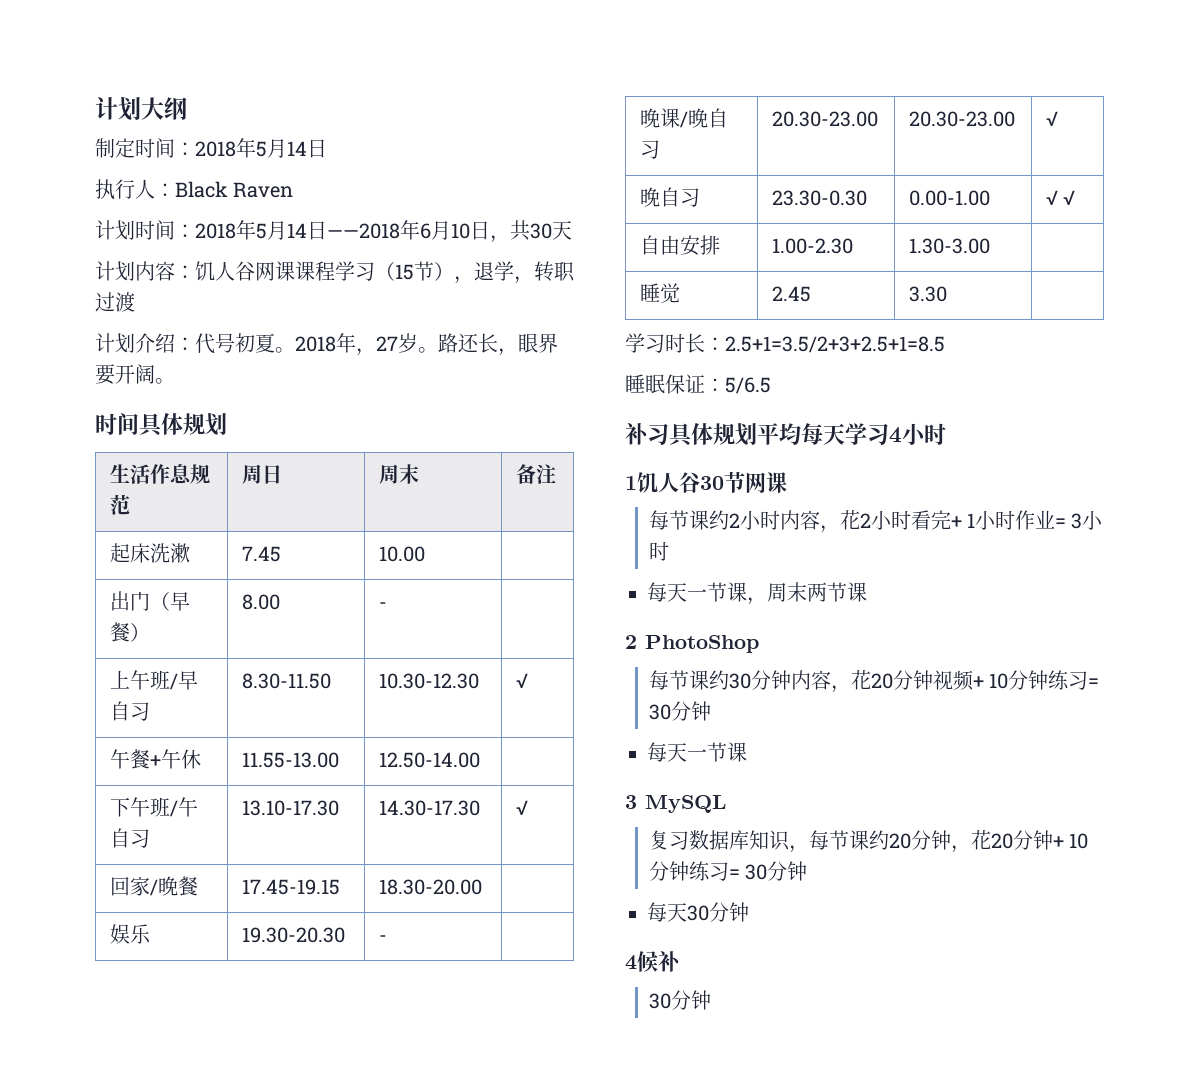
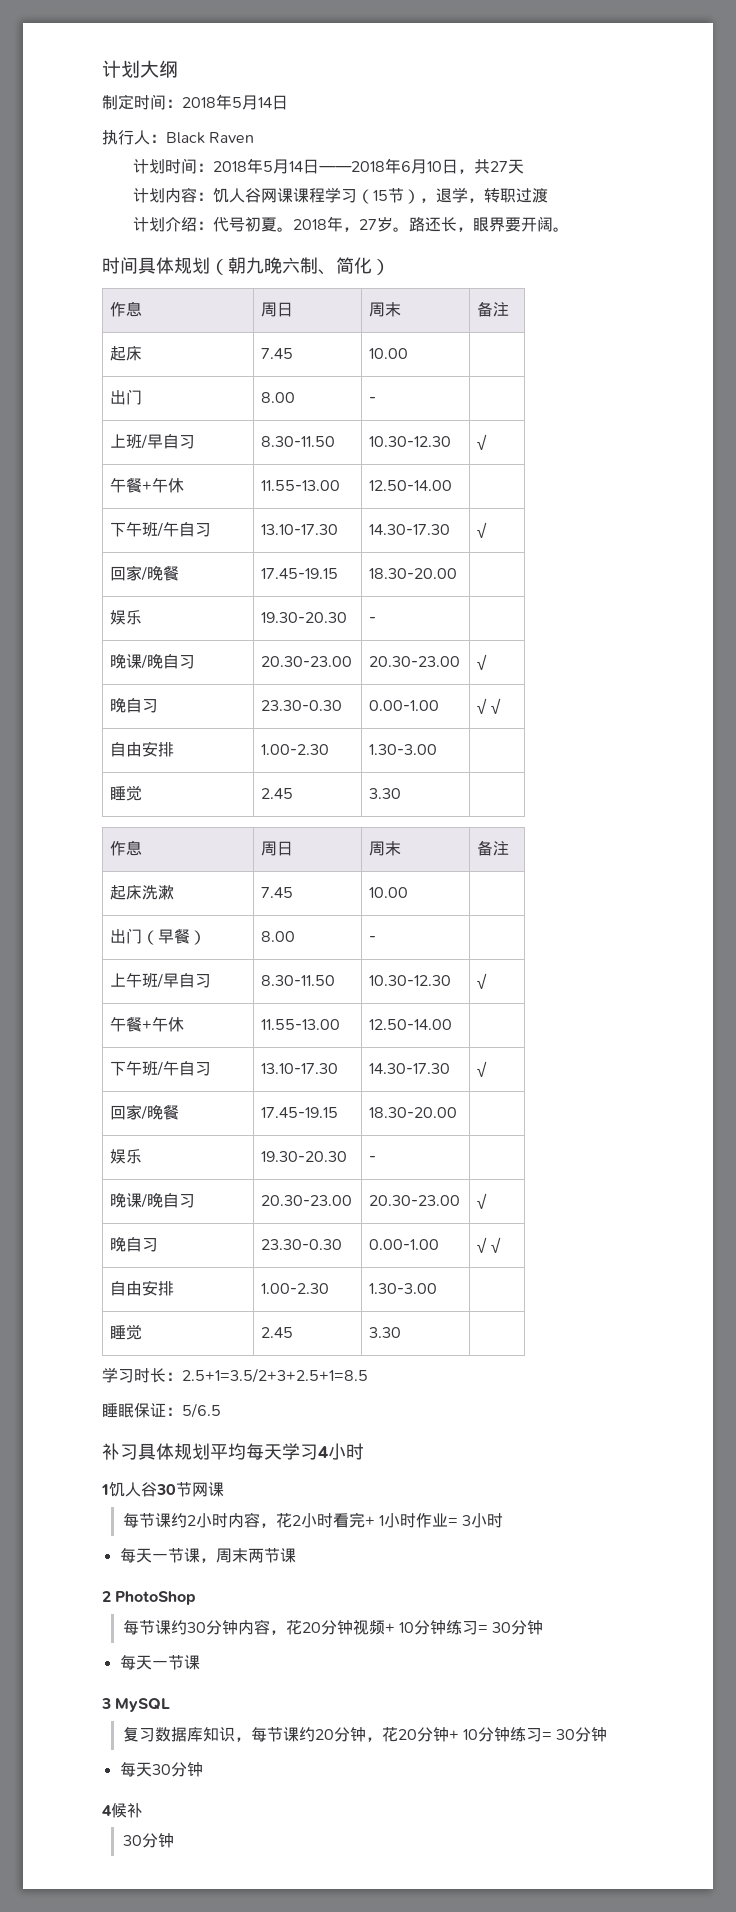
[530,223,552,239] 30 -> [489,161,508,172] 27
[110,464,211,484] [110,494,131,515] // 生活作息规范 -> [210,257,390,275] [110,301,143,317] [261,302,294,317] [369,302,402,317] [477,301,510,317] [110,346,143,361] [261,348,294,359] [369,348,409,359] [110,389,143,405] [261,392,296,403] [369,397,377,403] [110,434,196,449] [261,436,336,447] [369,436,452,447] [477,434,488,450] [110,478,185,493] [261,480,341,491] [369,480,453,491] [110,522,212,537] [261,524,339,535] [369,524,451,535] [477,522,488,538] [110,565,180,581] [261,568,339,579] [369,568,458,579] [110,610,143,625] [261,612,348,623] [369,617,377,623] [110,653,196,669] [261,656,353,667] [369,656,461,667] [477,654,488,670] [110,697,159,713] [261,700,343,711] [369,700,440,711] [477,698,502,714] [110,741,175,757] [261,744,330,755] [369,744,438,755] [110,785,143,801] [261,788,294,799] [369,788,402,799] [110,840,143,856] （朝九晚六制、简化） // 作息 | 周日 | 周末 | 备注 // 起床 | 7.45 | 10.00 | // 出门 | 8.00 | - | // 上班/早自习 | 8.30-11.50 | 10.30-12.30 | √ // 午餐+午休 | 11.55-13.00 | 12.50-14.00 | // 下午班/午自习 | 13.10-17.30 | 14.30-17.30 | √ // 回家/晚餐 | 17.45-19.15 | 18.30-20.00 | // 娱乐 | 19.30-20.30 | - | // 晚课/晚自习 | 20.30-23.00 | 20.30-23.00 | √ // 晚自习 | 23.30-0.30 | 0.00-1.00 | √ √ // 自由安排 | 1.00-2.30 | 1.30-3.00 | // 睡觉 | 2.45 | 3.30 | // 作息

